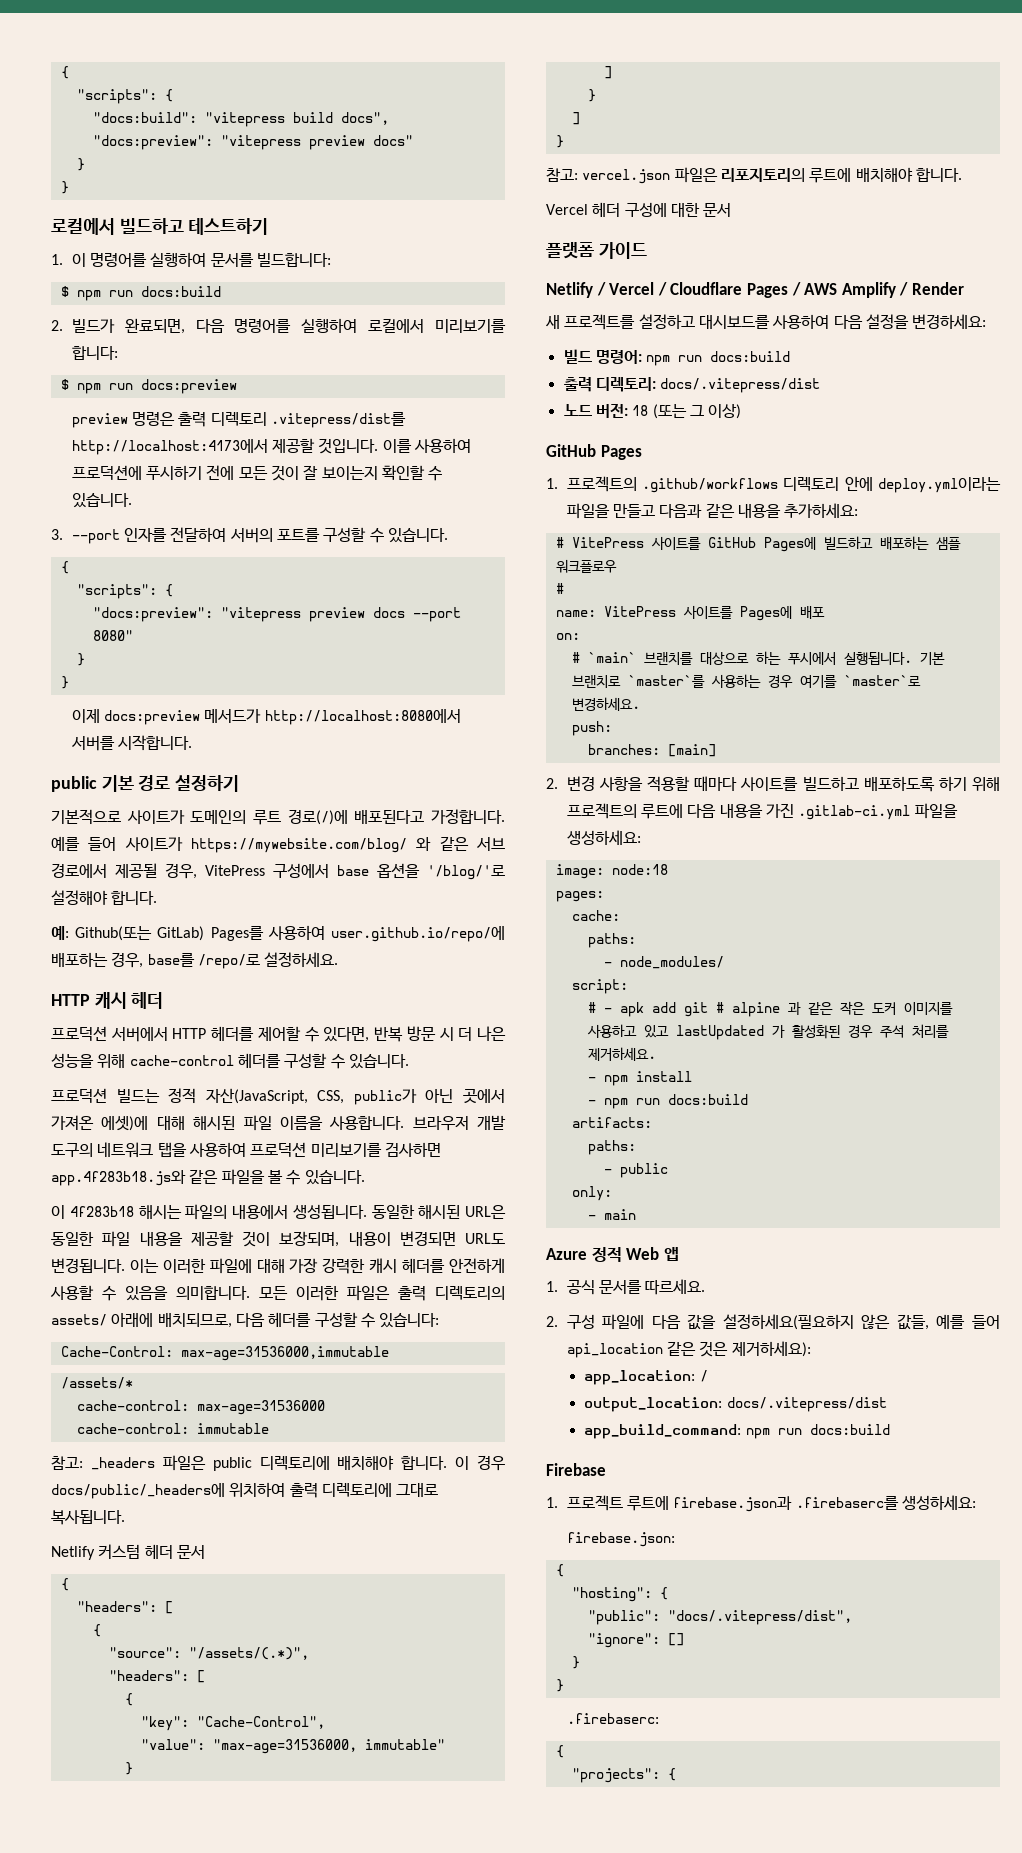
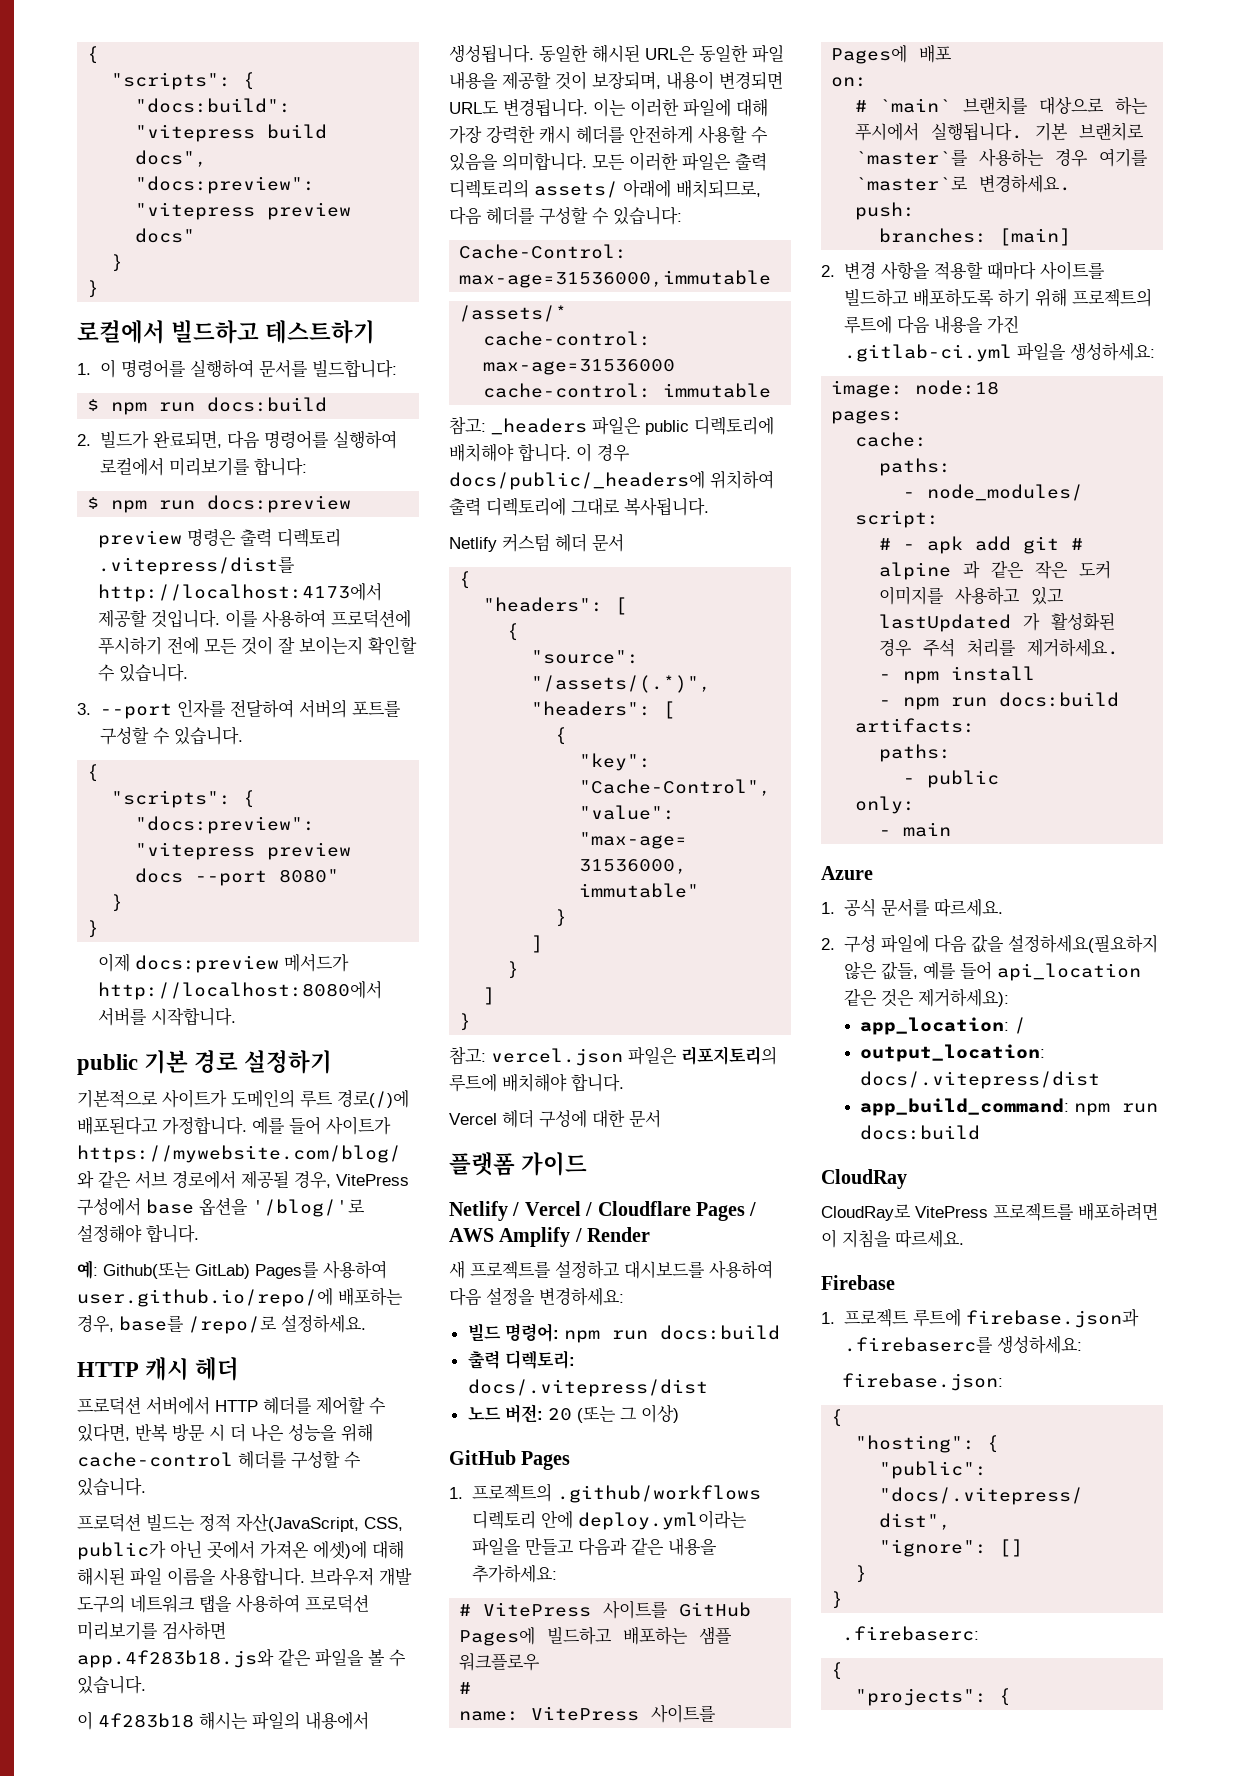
[632,405,649,416] 18 -> [547,1408,572,1421] 20
[591,1247,679,1262] 정적 Web 앱 -> (873, 873) none
(890, 1429) none -> [821,1169,907,1189] [821,1202,1158,1221] [821,1229,964,1248] // CloudRay // CloudRay로 VitePress 프로젝트를 배포하려면 이 지침을 따르세요.

